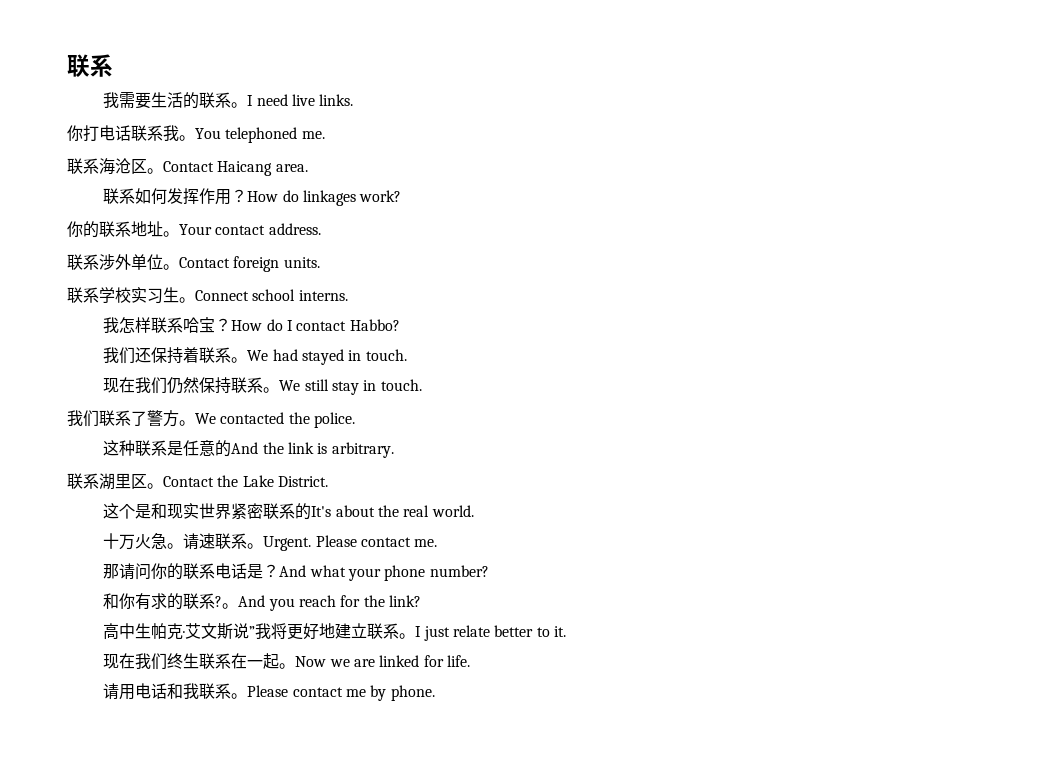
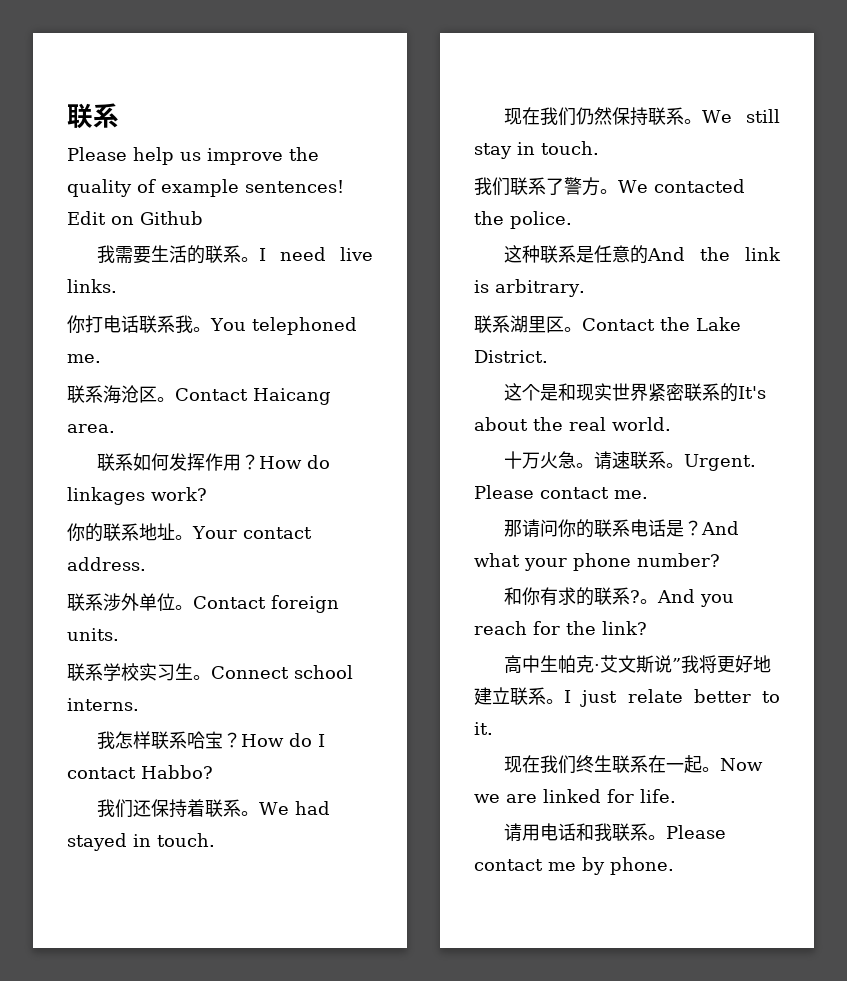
[67,54,113,77] 联系 -> [67,103,119,129] [67,147,319,165] [67,179,344,197] [67,211,203,225] 联系 // Please help us improve the quality of example sentences! Edit on Github

